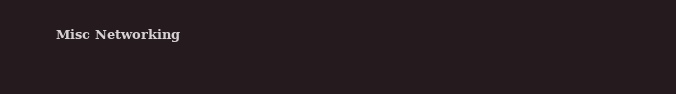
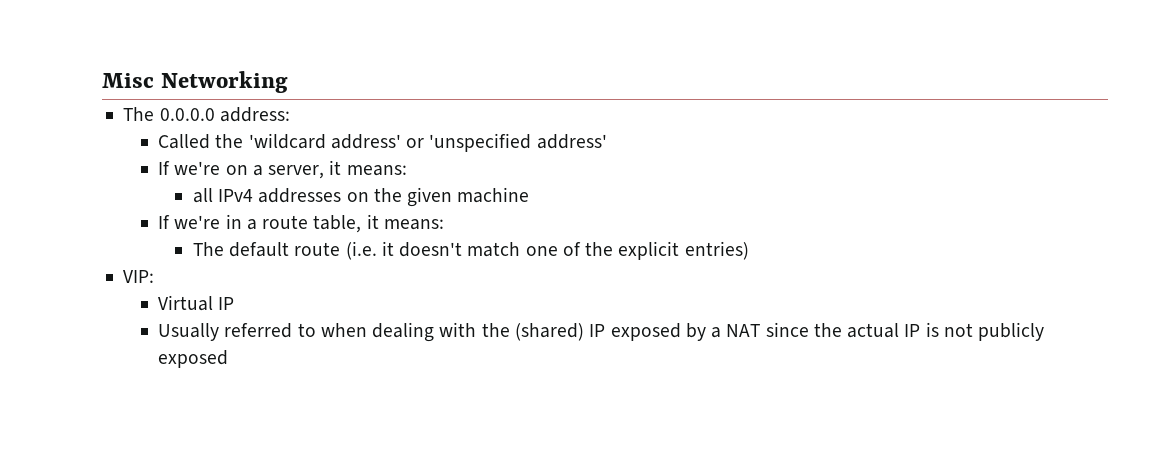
(180, 35) none -> [123,107,290,122] [158,133,607,152] [158,160,407,179] [192,187,530,207] [158,214,444,233] [192,241,749,260] [123,270,155,283] [158,295,235,311] [158,322,1045,342] [158,350,229,368] // The 0.0.0.0 address: // Called the 'wildcard address' or 'unspecified address' // If we're on a server, it means: // all IPv4 addresses on the given machine // If we're in a route table, it means: // The default route (i.e. it doesn't match one of the explicit entries) // VIP: // Virtual IP // Usually referred to when dealing with the (shared) IP exposed by a NAT since the actual IP is not publicly exposed

